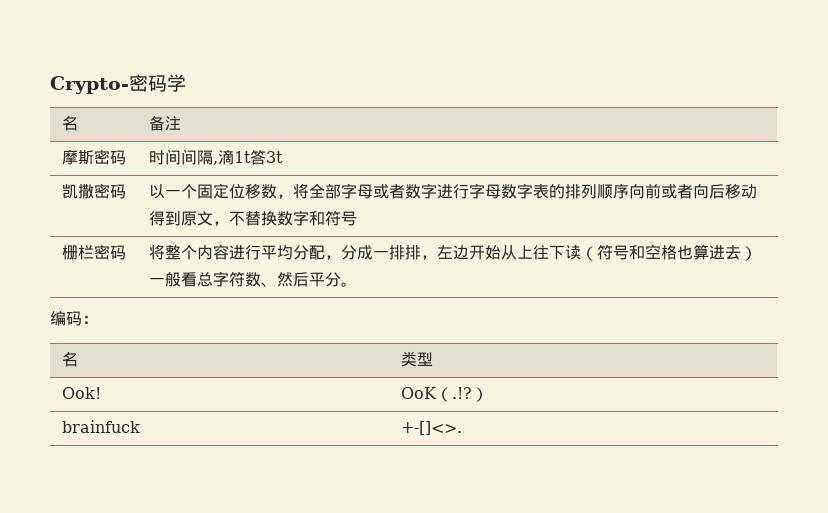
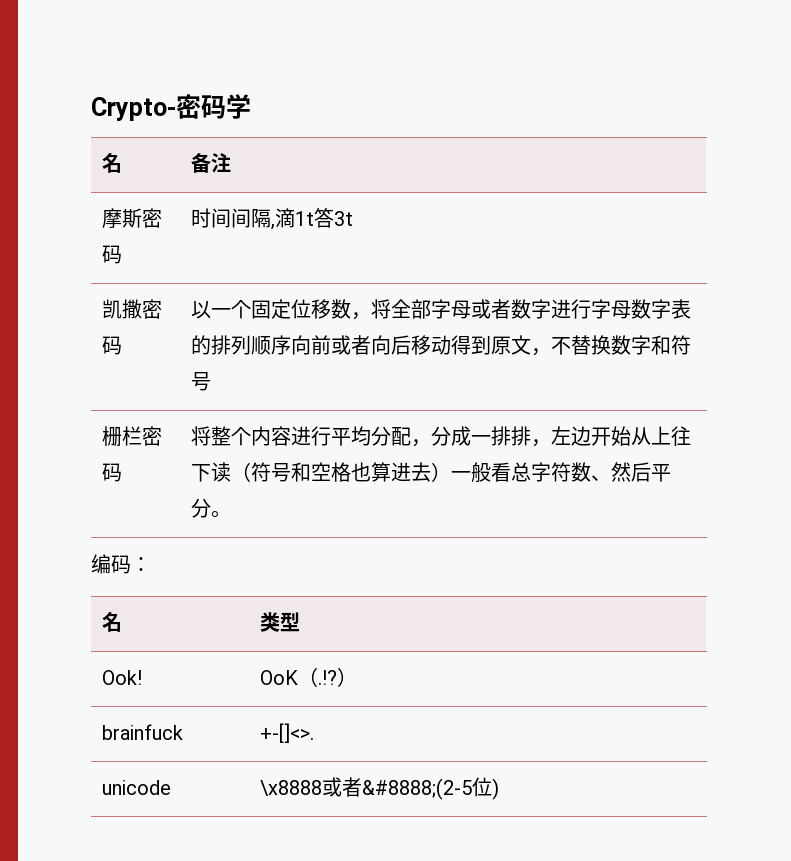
(462, 428) none -> [101,780,171,795] [259,777,499,800] // unicode | \x8888或者&#8888;(2-5位)

